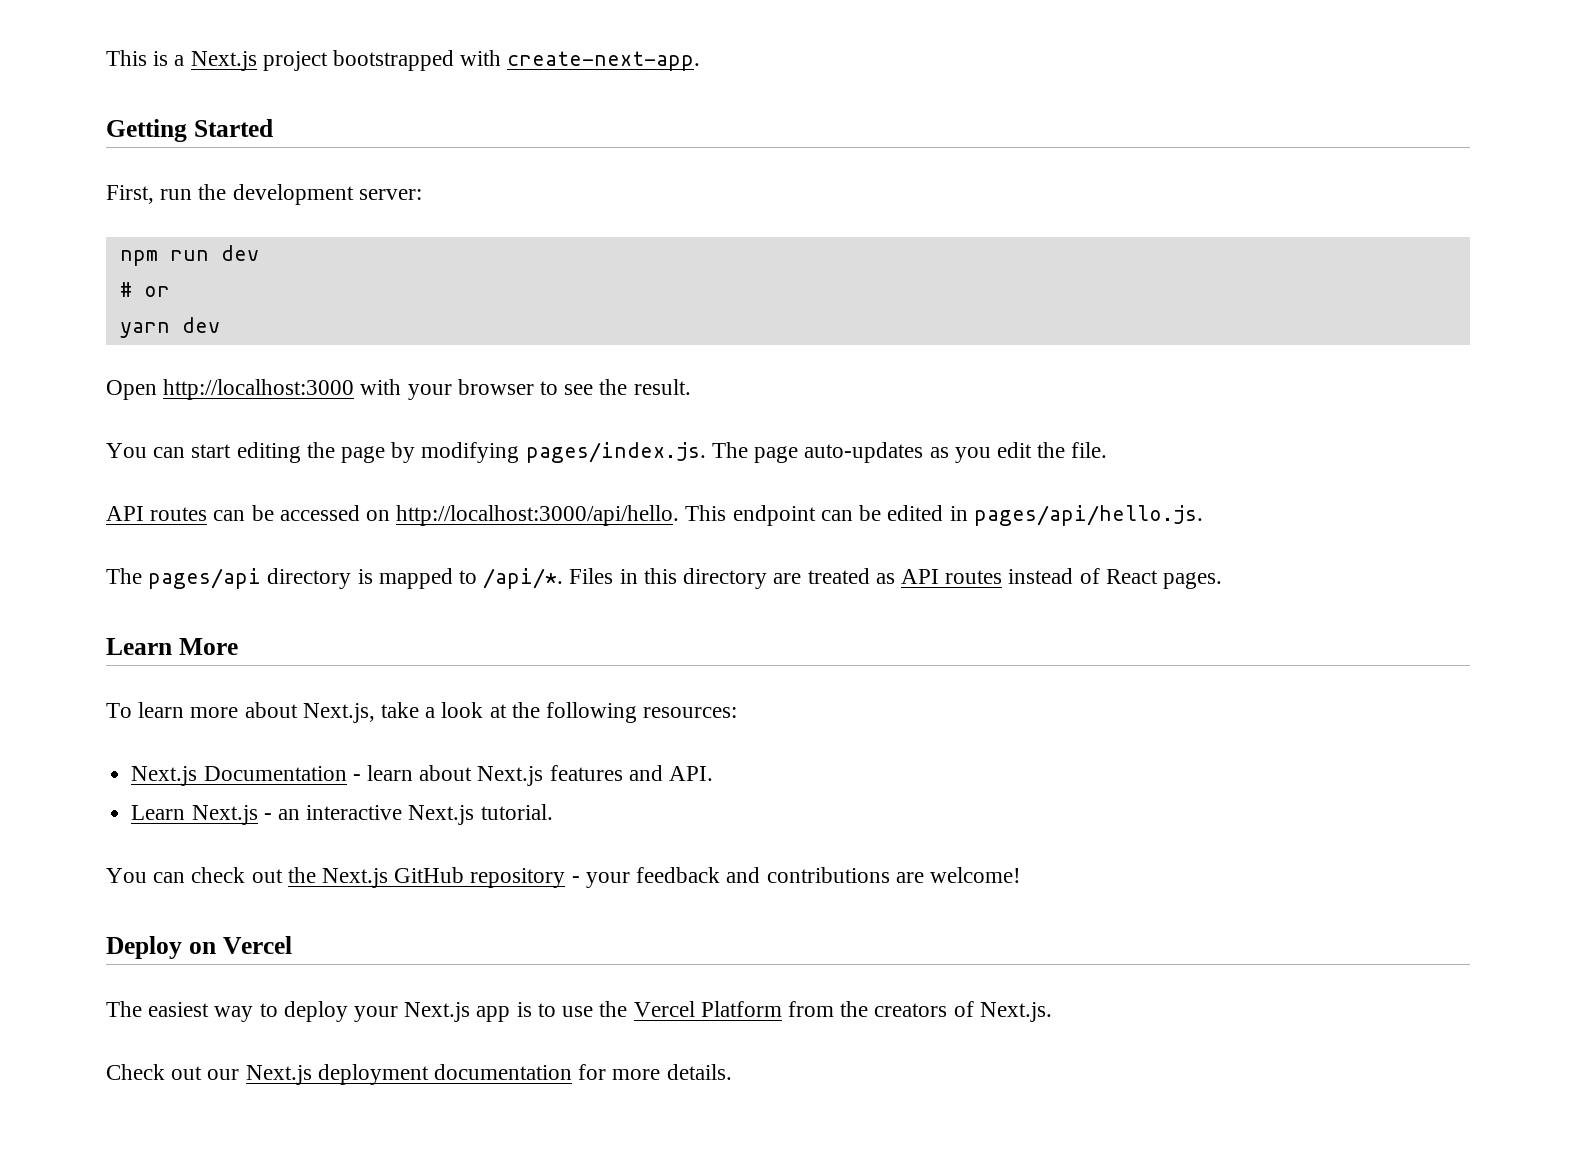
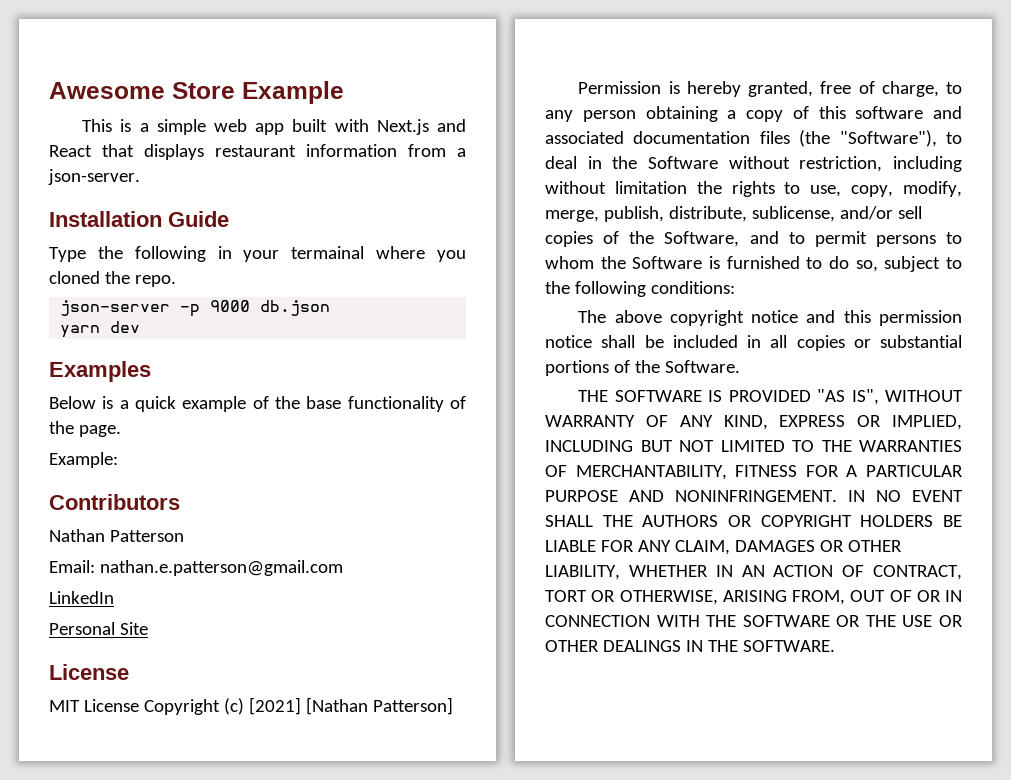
[106,50,701,71] [106,119,273,142] [106,184,422,205] [119,245,259,266] [119,282,170,297] [119,317,220,338] [106,379,691,400] [106,442,1108,463] [106,505,1203,526] [106,568,1222,589] [106,638,238,655] [106,702,738,723] [131,765,713,786] [131,804,553,825] [106,867,1021,888] [106,936,292,959] [106,1001,1052,1022] [106,1064,732,1085] This is a Next.js project bootstrapped with create-next-app. // Getting Started // First, run the development server: // npm run dev // # or // yarn dev // Open http://localhost:3000 with your browser to see the result. // You can start editing the page by modifying pages/index.js. The page auto-updates as you edit the file. // API routes can be accessed on http://localhost:3000/api/hello. This endpoint can be edited in pages/api/hello.js. // The pages/api directory is mapped to /api/*. Files in this directory are treated as API routes instead of React pages. // Learn More // To learn more about Next.js, take a look at the following resources: // Next.js Documentation - learn about Next.js features and API. // Learn Next.js - an interactive Next.js tutorial. // You can check out the Next.js GitHub repository - your feedback and contributions are welcome! // Deploy on Vercel // The easiest way to deploy your Next.js app is to use the Vercel Platform from the creators of Next.js. // Check out our Next.js deployment documentation for more details. -> [49,81,344,104] [82,119,466,135] [49,144,466,160] [48,169,140,185] [49,211,229,227] [49,246,466,262] [49,271,176,287] [60,300,331,317] [60,321,141,338] [49,361,151,382] [49,396,466,412] [49,421,121,437] [49,452,118,468] [49,494,180,510] [49,529,184,542] [49,560,343,576] [49,591,114,604] [49,622,148,635] [49,664,129,680] [49,697,453,715] [578,81,962,97] [545,106,962,122] [545,130,962,147] [545,156,962,172] [545,181,963,197] [545,206,922,222] [545,231,962,247] [545,256,962,272] [545,281,735,297] [578,310,962,326] [545,335,962,351] [545,360,740,376] [578,389,963,405] [545,415,962,430] [545,440,962,452] [545,465,963,480] [545,490,963,502] [545,515,962,527] [545,540,902,555] [545,565,962,580] [545,590,962,605] [545,615,963,627] [545,640,835,652] Awesome Store Example // This is a simple web app built with Next.js and React that displays restaurant information from a json-server. // Installation Guide // Type the following in your termainal where you cloned the repo. // json-server -p 9000 db.json // yarn dev // Examples // Below is a quick example of the base functionality of the page. // Example: // Contributors // Nathan Patterson // Email: nathan.e.patterson@gmail.com // LinkedIn // Personal Site // License // MIT License Copyright (c) [2021] [Nathan Patterson] // Permission is hereby granted, free of charge, to any person obtaining a copy of this software and associated documentation files (the "Software"), to deal in the Software without restriction, including without limitation the rights to use, copy, modify, merge, publish, distribute, sublicense, and/or sell copies of the Software, and to permit persons to whom the Software is furnished to do so, subject to the following conditions: // The above copyright notice and this permission notice shall be included in all copies or substantial portions of the Software. // THE SOFTWARE IS PROVIDED "AS IS", WITHOUT WARRANTY OF ANY KIND, EXPRESS OR IMPLIED, INCLUDING BUT NOT LIMITED TO THE WARRANTIES OF MERCHANTABILITY, FITNESS FOR A PARTICULAR PURPOSE AND NONINFRINGEMENT. IN NO EVENT SHALL THE AUTHORS OR COPYRIGHT HOLDERS BE LIABLE FOR ANY CLAIM, DAMAGES OR OTHER LIABILITY, WHETHER IN AN ACTION OF CONTRACT, TORT OR OTHERWISE, ARISING FROM, OUT OF OR IN CONNECTION WITH THE SOFTWARE OR THE USE OR OTHER DEALINGS IN THE SOFTWARE.

